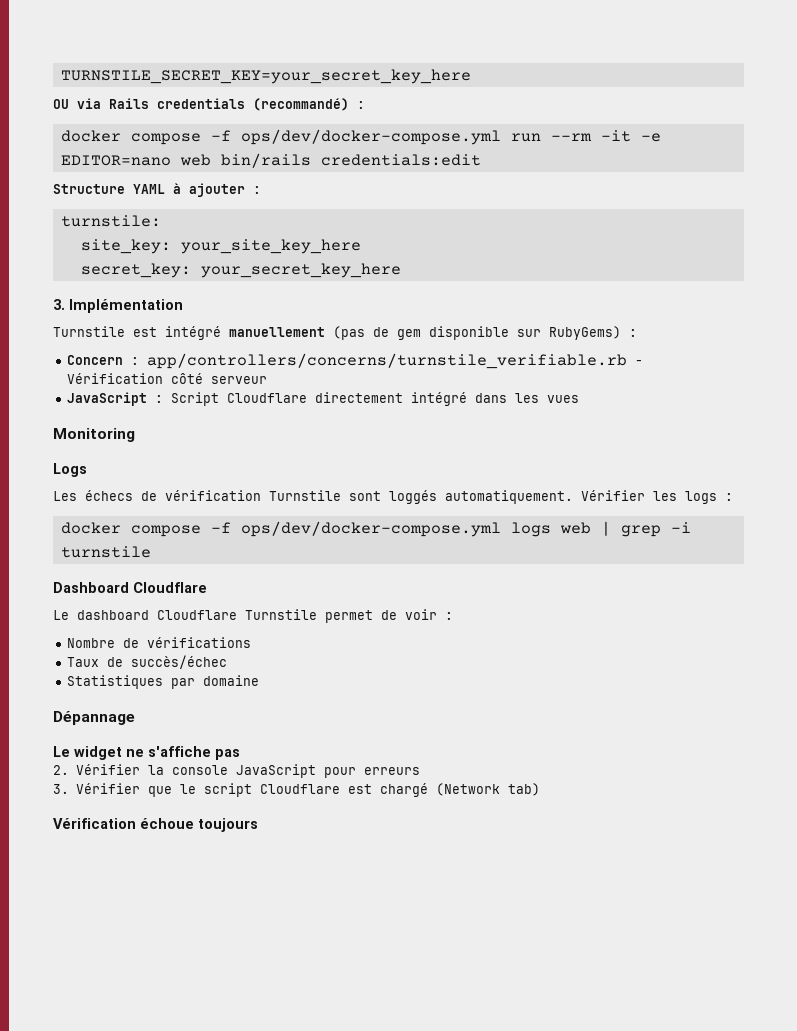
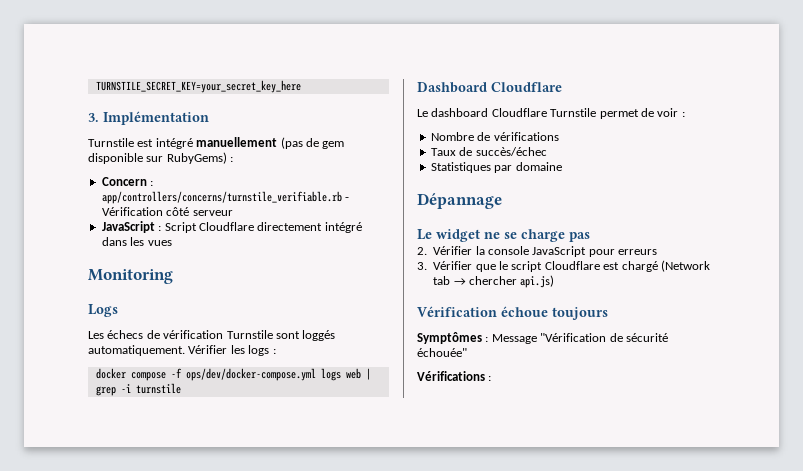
[53,98,365,111] [60,129,661,145] [60,153,481,168] [53,183,261,197] [60,215,161,227] [80,239,361,254] [80,263,401,278] // OU via Rails credentials (recommandé) : // docker compose -f ops/dev/docker-compose.yml run --rm -it -e EDITOR=nano web bin/rails credentials:edit // Structure YAML à ajouter : // turnstile: // site_key: your_site_key_here // secret_key: your_secret_key_here -> (301, 86) none
[148,746,211,757] s'affiche -> [504,229,565,242] se charge
[507,783,540,796] tab) -> [433,275,555,288] tab → chercher api.js)
(258, 825) none -> [417,332,668,344] [417,348,467,357] [417,371,492,381] // Symptômes : Message "Vérification de sécurité échouée" // Vérifications :

